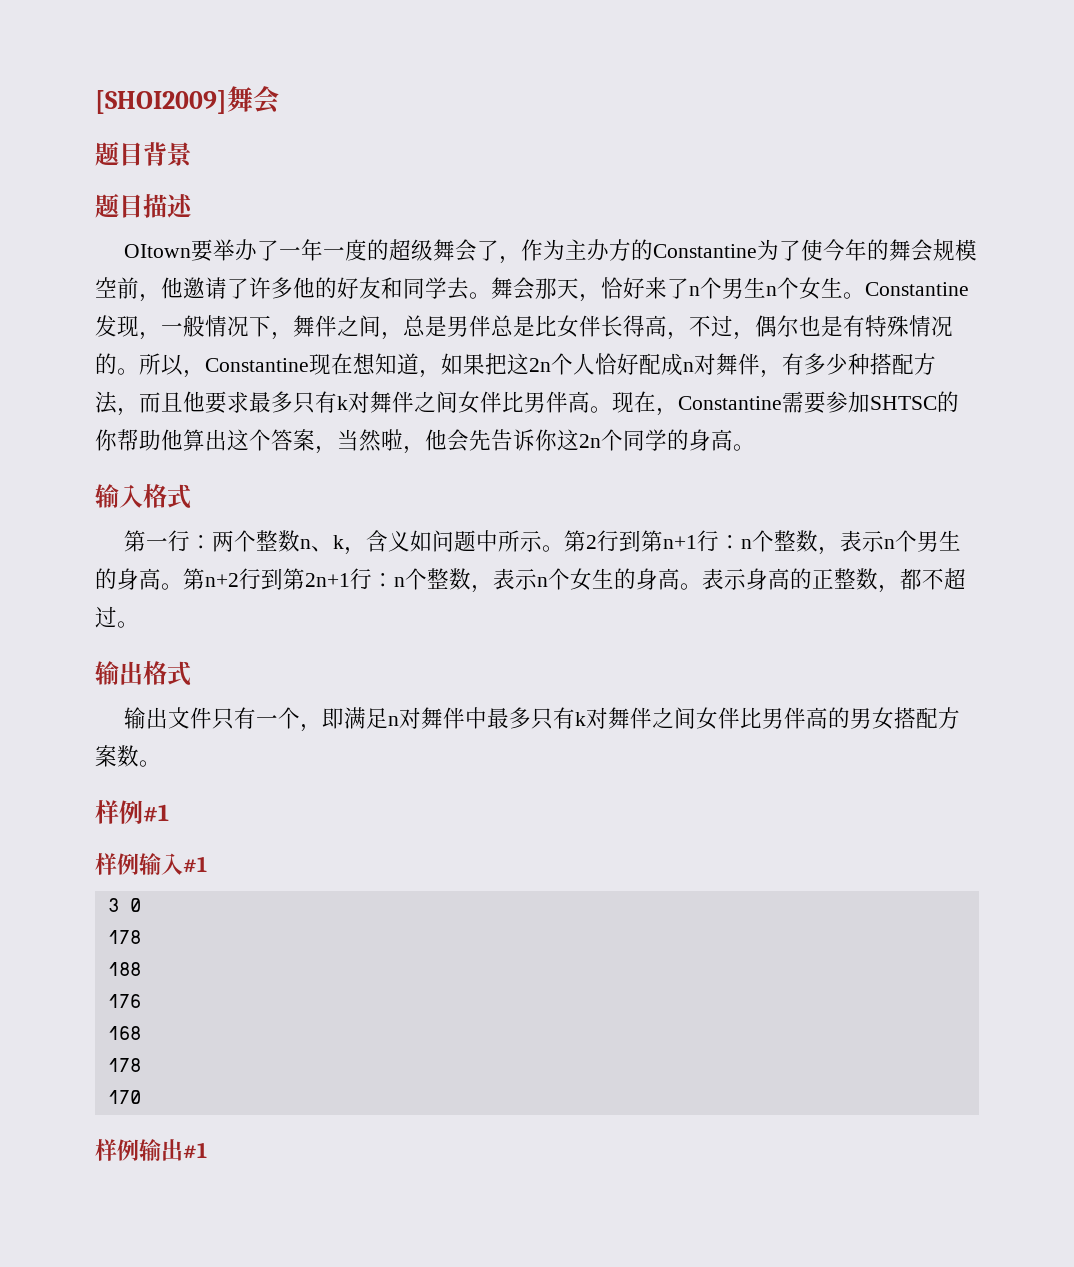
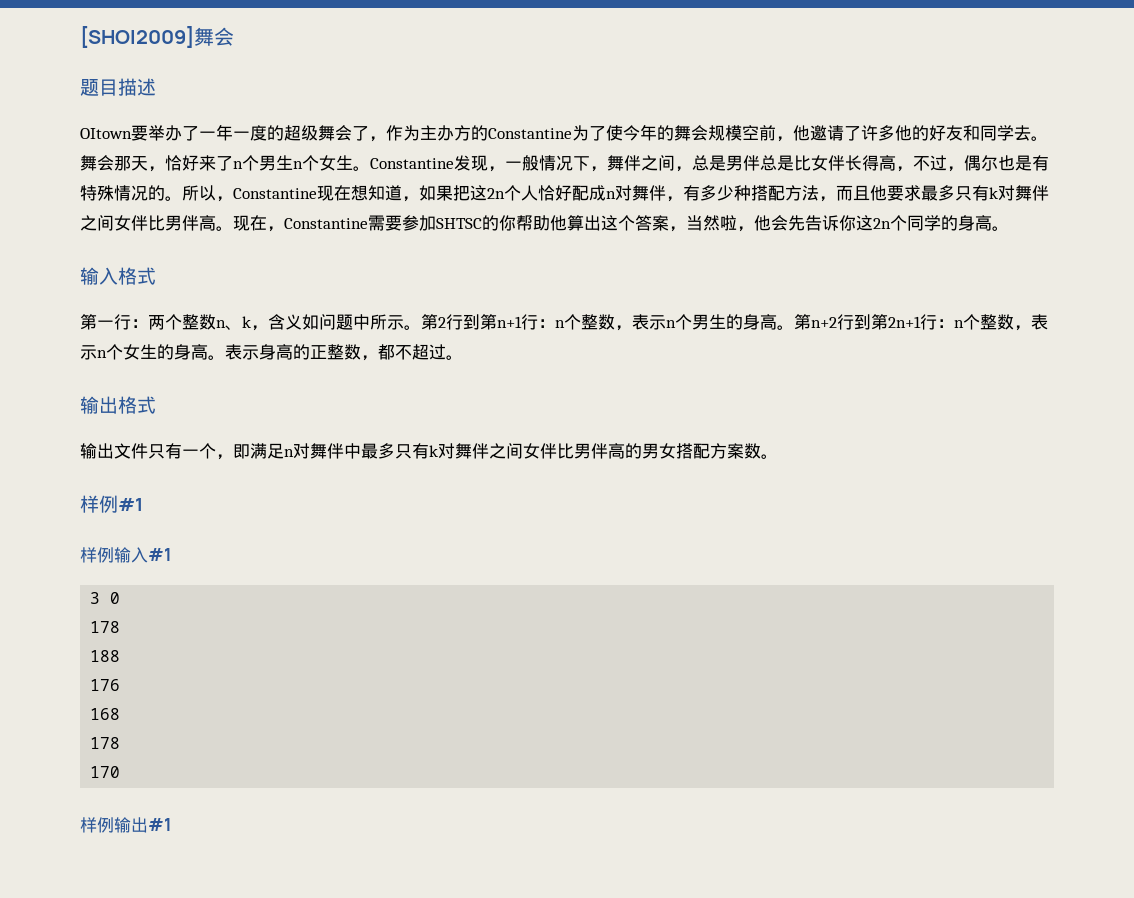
[95,141,192,167] // 题目背景 -> (234, 36) none

